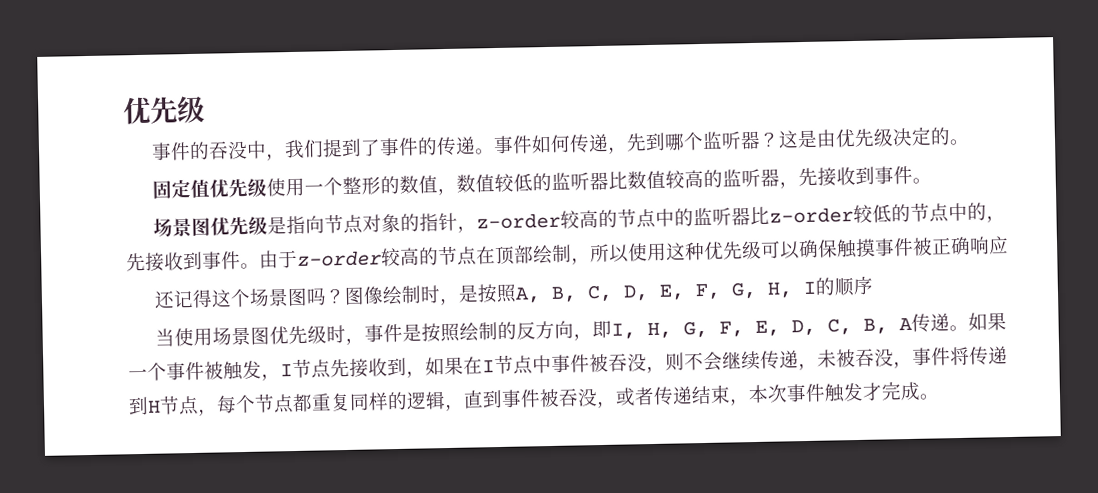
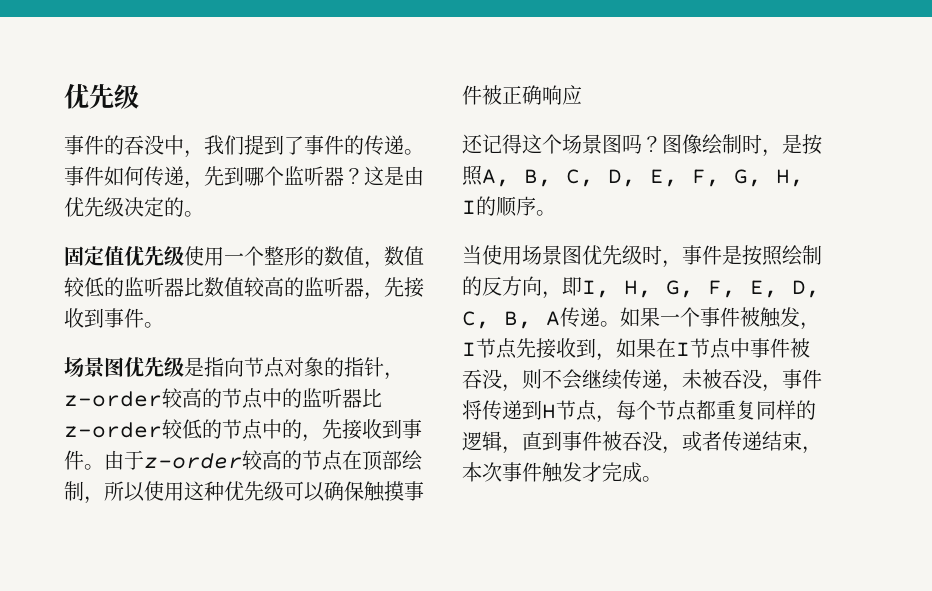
(875, 286) none -> [536,210,556,216] 。

